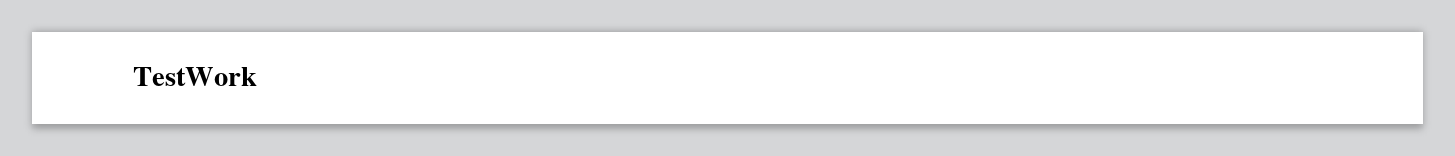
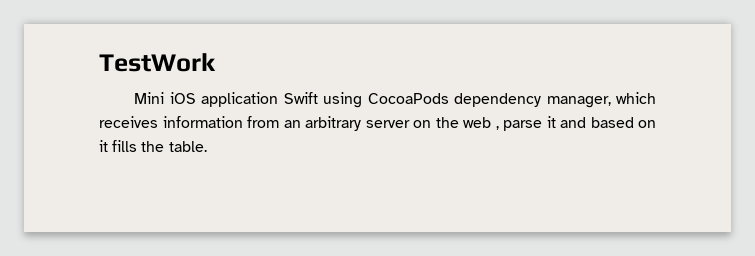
(257, 76) none -> [134,92,656,108] [99,116,656,131] [99,140,207,152] // Mini iOS application Swift using CocoaPods dependency manager, which receives information from an arbitrary server on the web , parse it and based on it fills the table.

